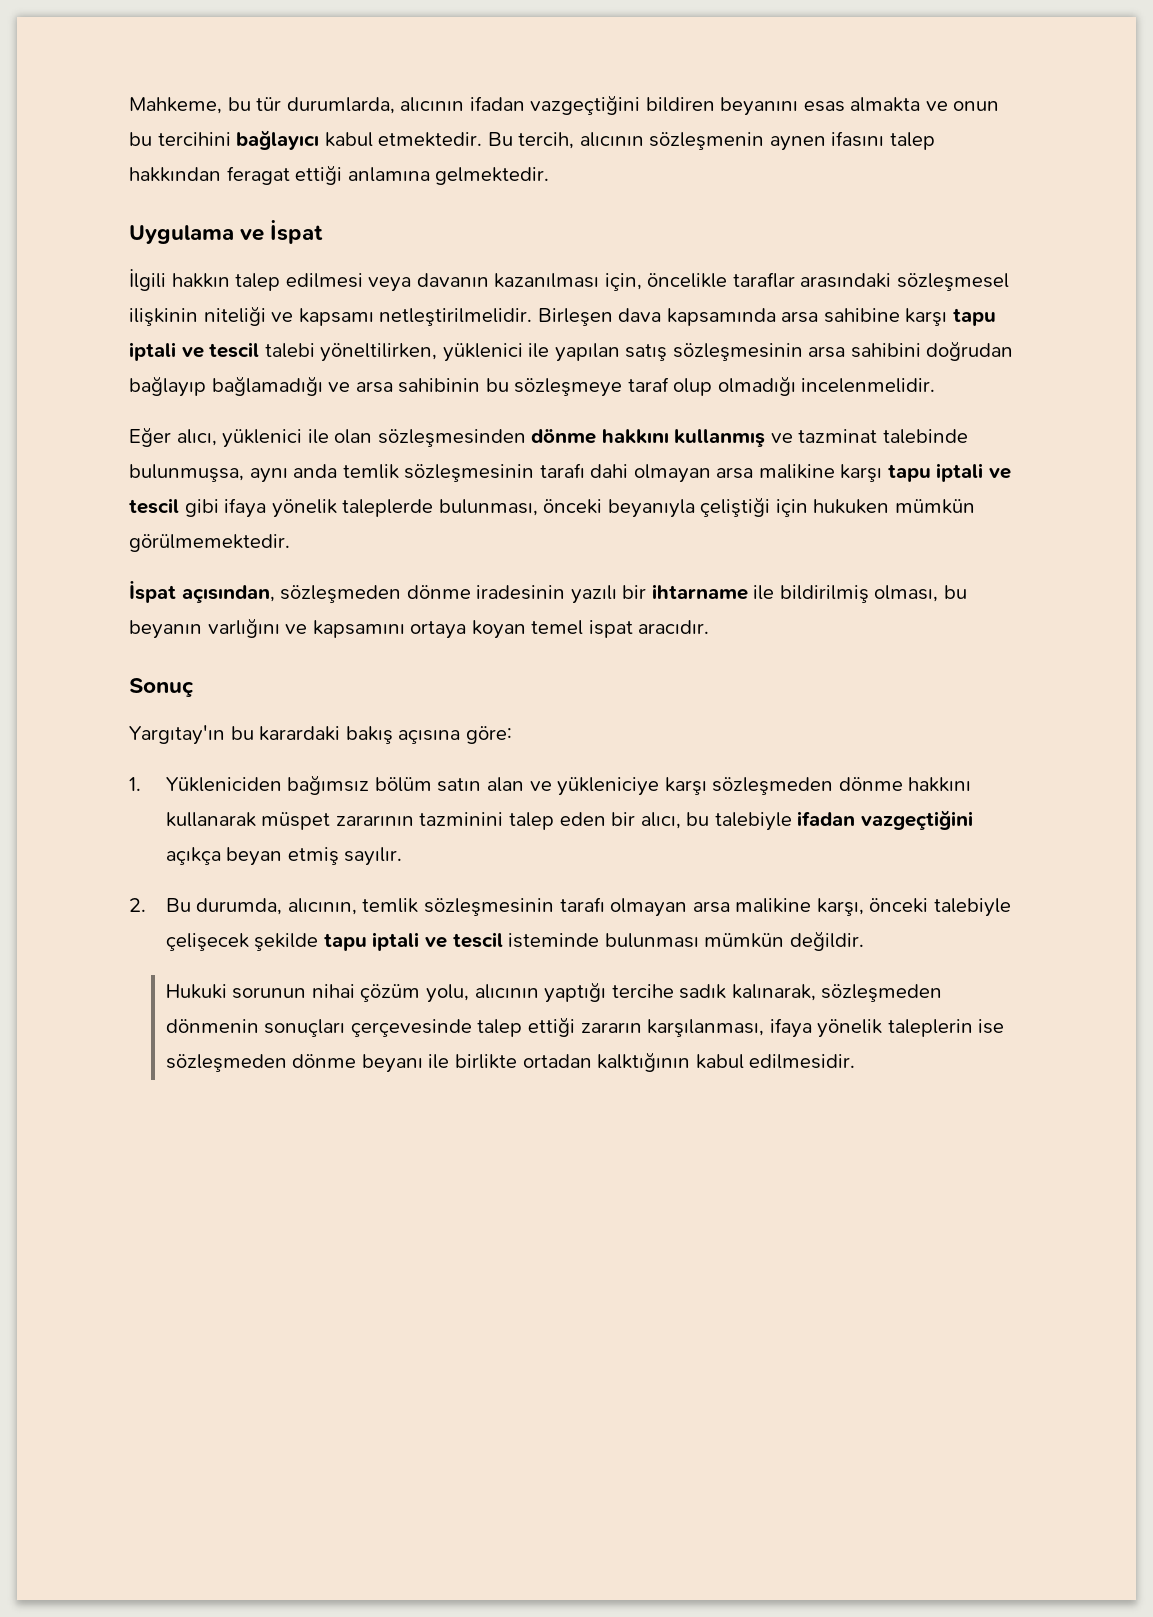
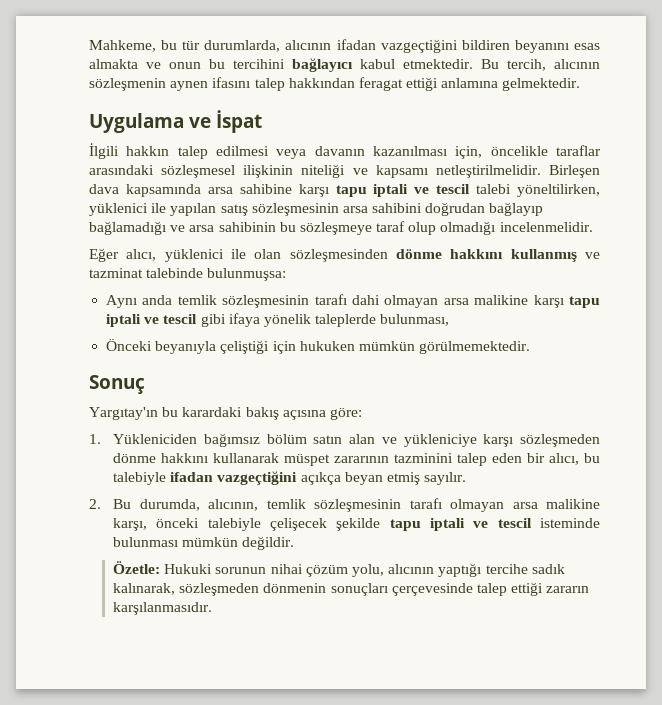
[129,464,288,483] bulunmuşsa, aynı -> [207,268,287,281] [106,295,139,308] bulunmuşsa: // Aynı
[543,499,603,514] önceki -> [106,339,153,351] // Önceki
[129,581,967,604] [129,618,710,639] // İspat açısından, sözleşmeden dönme iradesinin yazılı bir ihtarname ile bildirilmiş olması, bu beyanın varlığını ve kapsamını ortaya koyan temel ispat aracıdır. -> (531, 347) none
(864, 941) none -> [113,561,161,574] Özetle:
[647,1018,1005,1038] [165,1052,856,1073] karşılanması, ifaya yönelik taleplerin ise sözleşmeden dönme beyanı ile birlikte ortadan kalktığının kabul edilmesidir. -> [113,602,213,615] karşılanmasıdır.

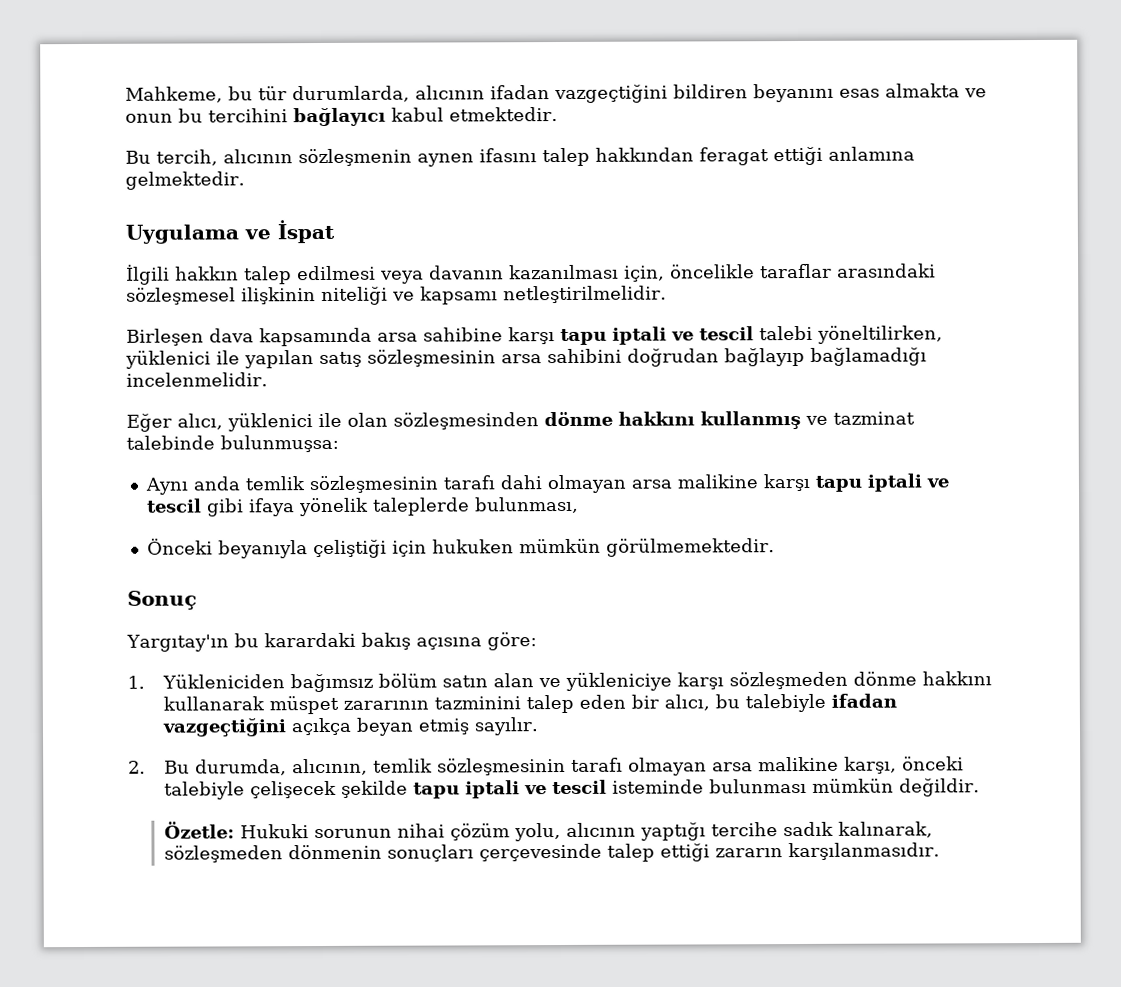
(473, 64) none -> (558, 114) //
(541, 171) none -> (667, 294) //
[170,221,497,235] ve arsa sahibinin bu sözleşmeye taraf olup olmadığı -> (927, 356) none

